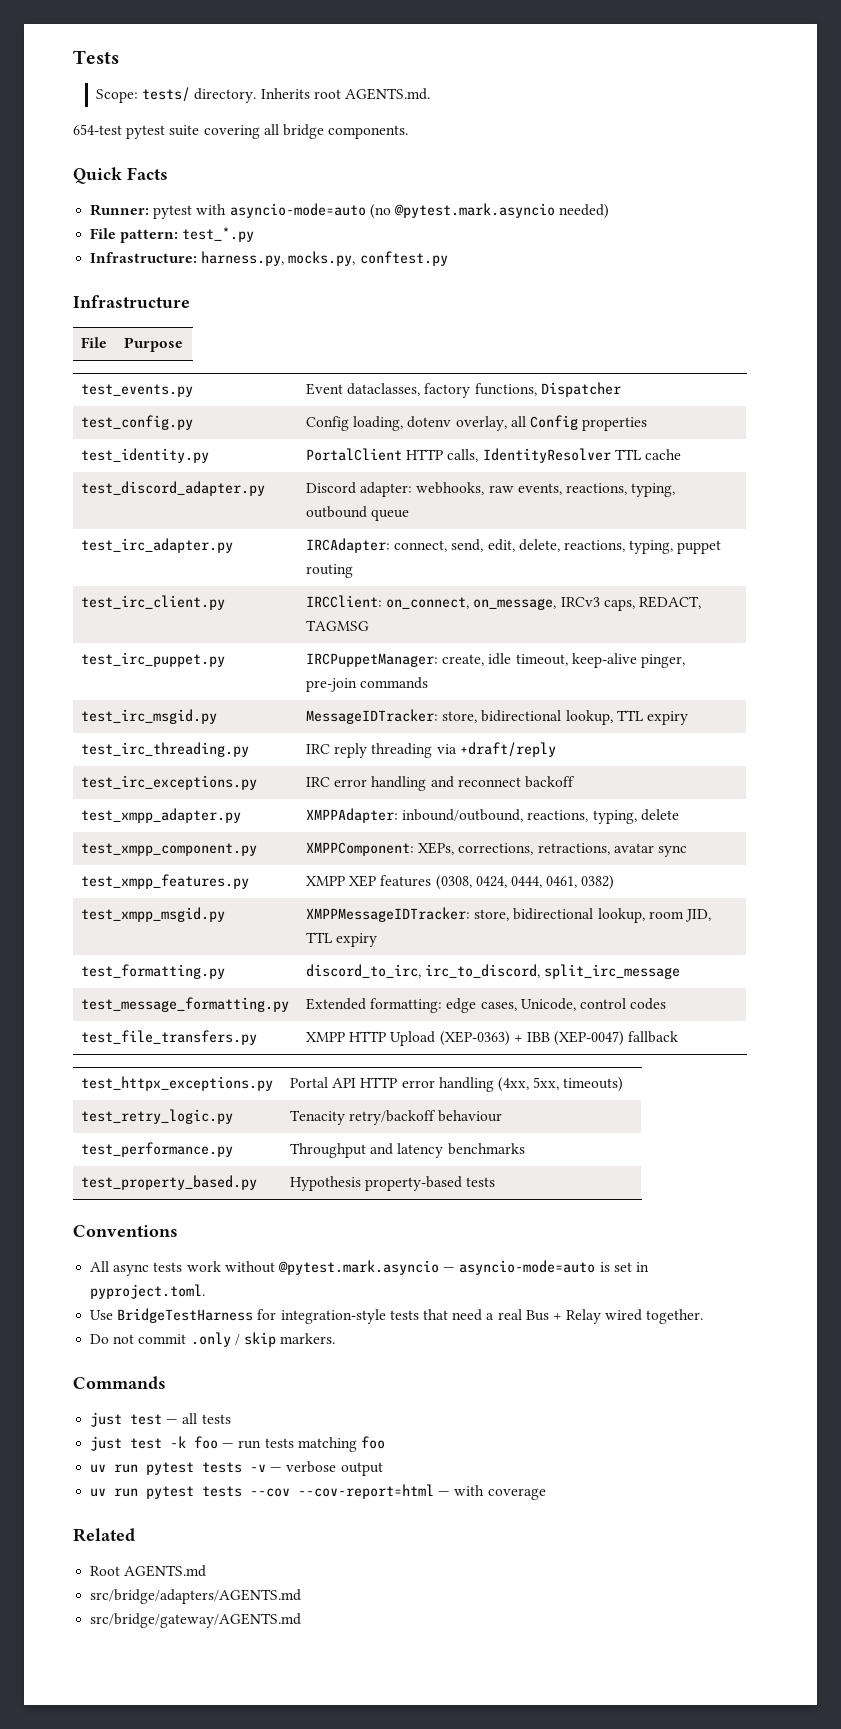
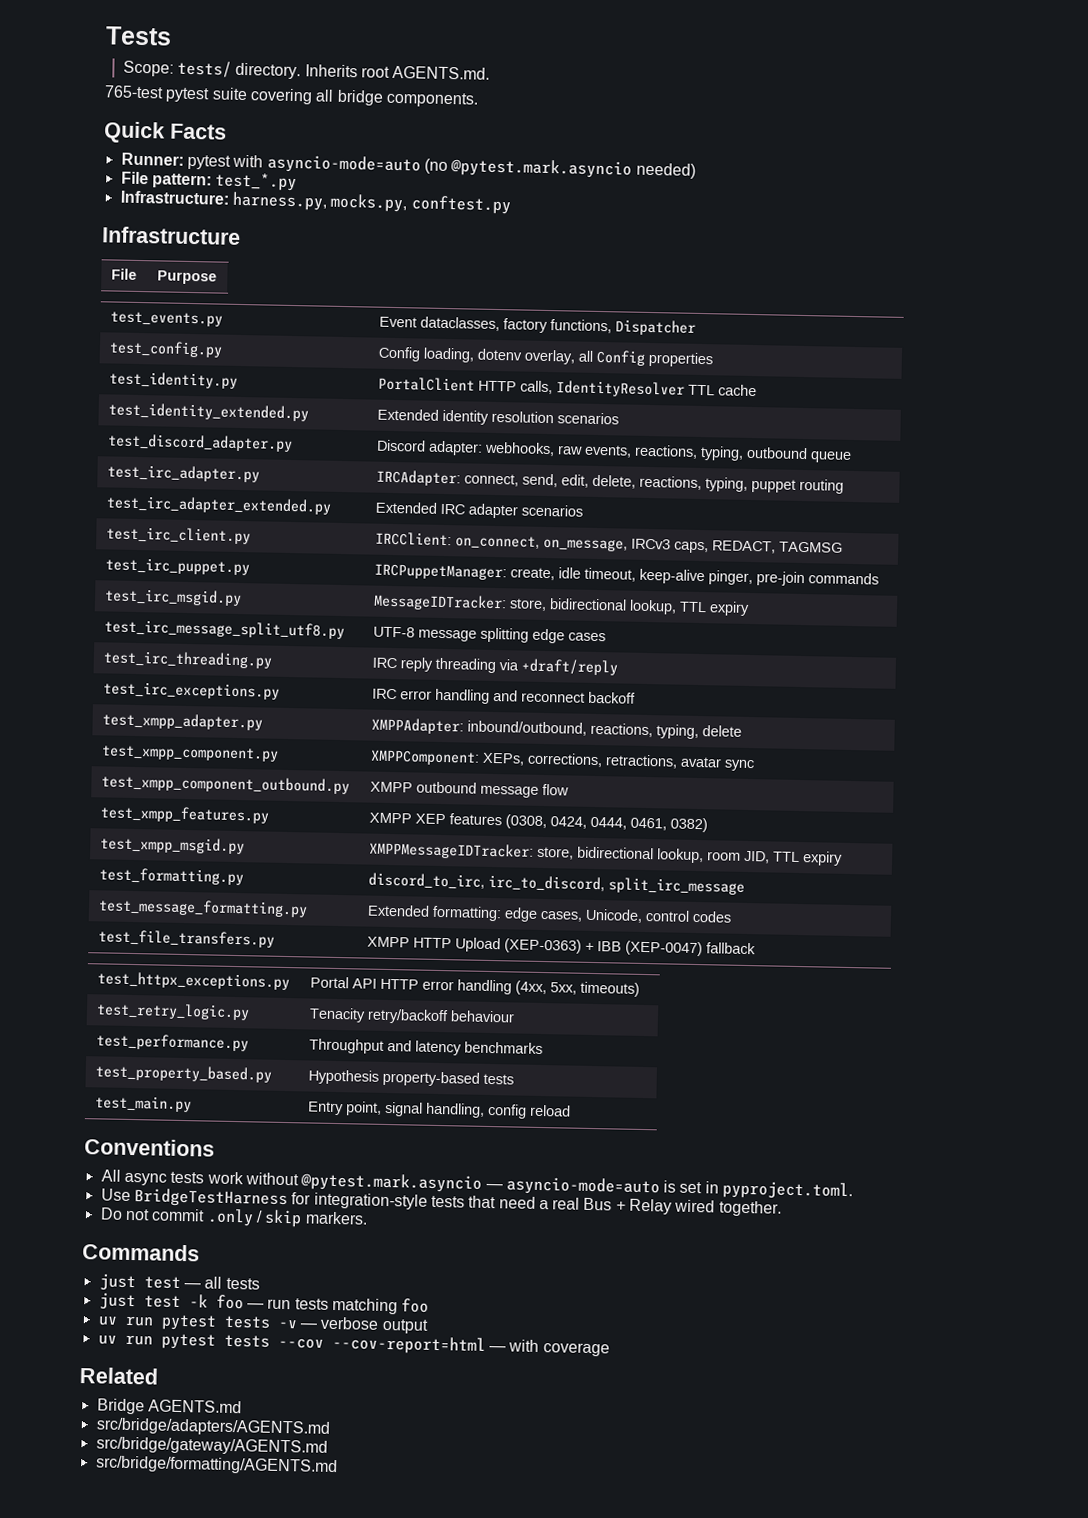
[73,124,122,135] 654-test -> [104,85,164,99] 765-test
(681, 454) none -> [108,402,310,422] [377,408,620,425] // test_identity_extended.py | Extended identity resolution scenarios
(354, 571) none -> [106,495,333,515] [375,501,584,519] // test_irc_adapter_extended.py | Extended IRC adapter scenarios
(688, 718) none -> [104,619,346,640] [373,626,607,644] // test_irc_message_split_utf8.py | UTF-8 message splitting edge cases
(687, 851) none -> [101,774,351,795] [370,781,570,798] // test_xmpp_component_outbound.py | XMPP outbound message flow
(496, 1182) none -> [95,1095,193,1113] [308,1101,572,1119] // test_main.py | Entry point, signal handling, config reload
[90,1566,121,1576] Root -> [96,1398,145,1415] Bridge
(302, 1620) none -> [95,1455,338,1476] // src/bridge/formatting/AGENTS.md

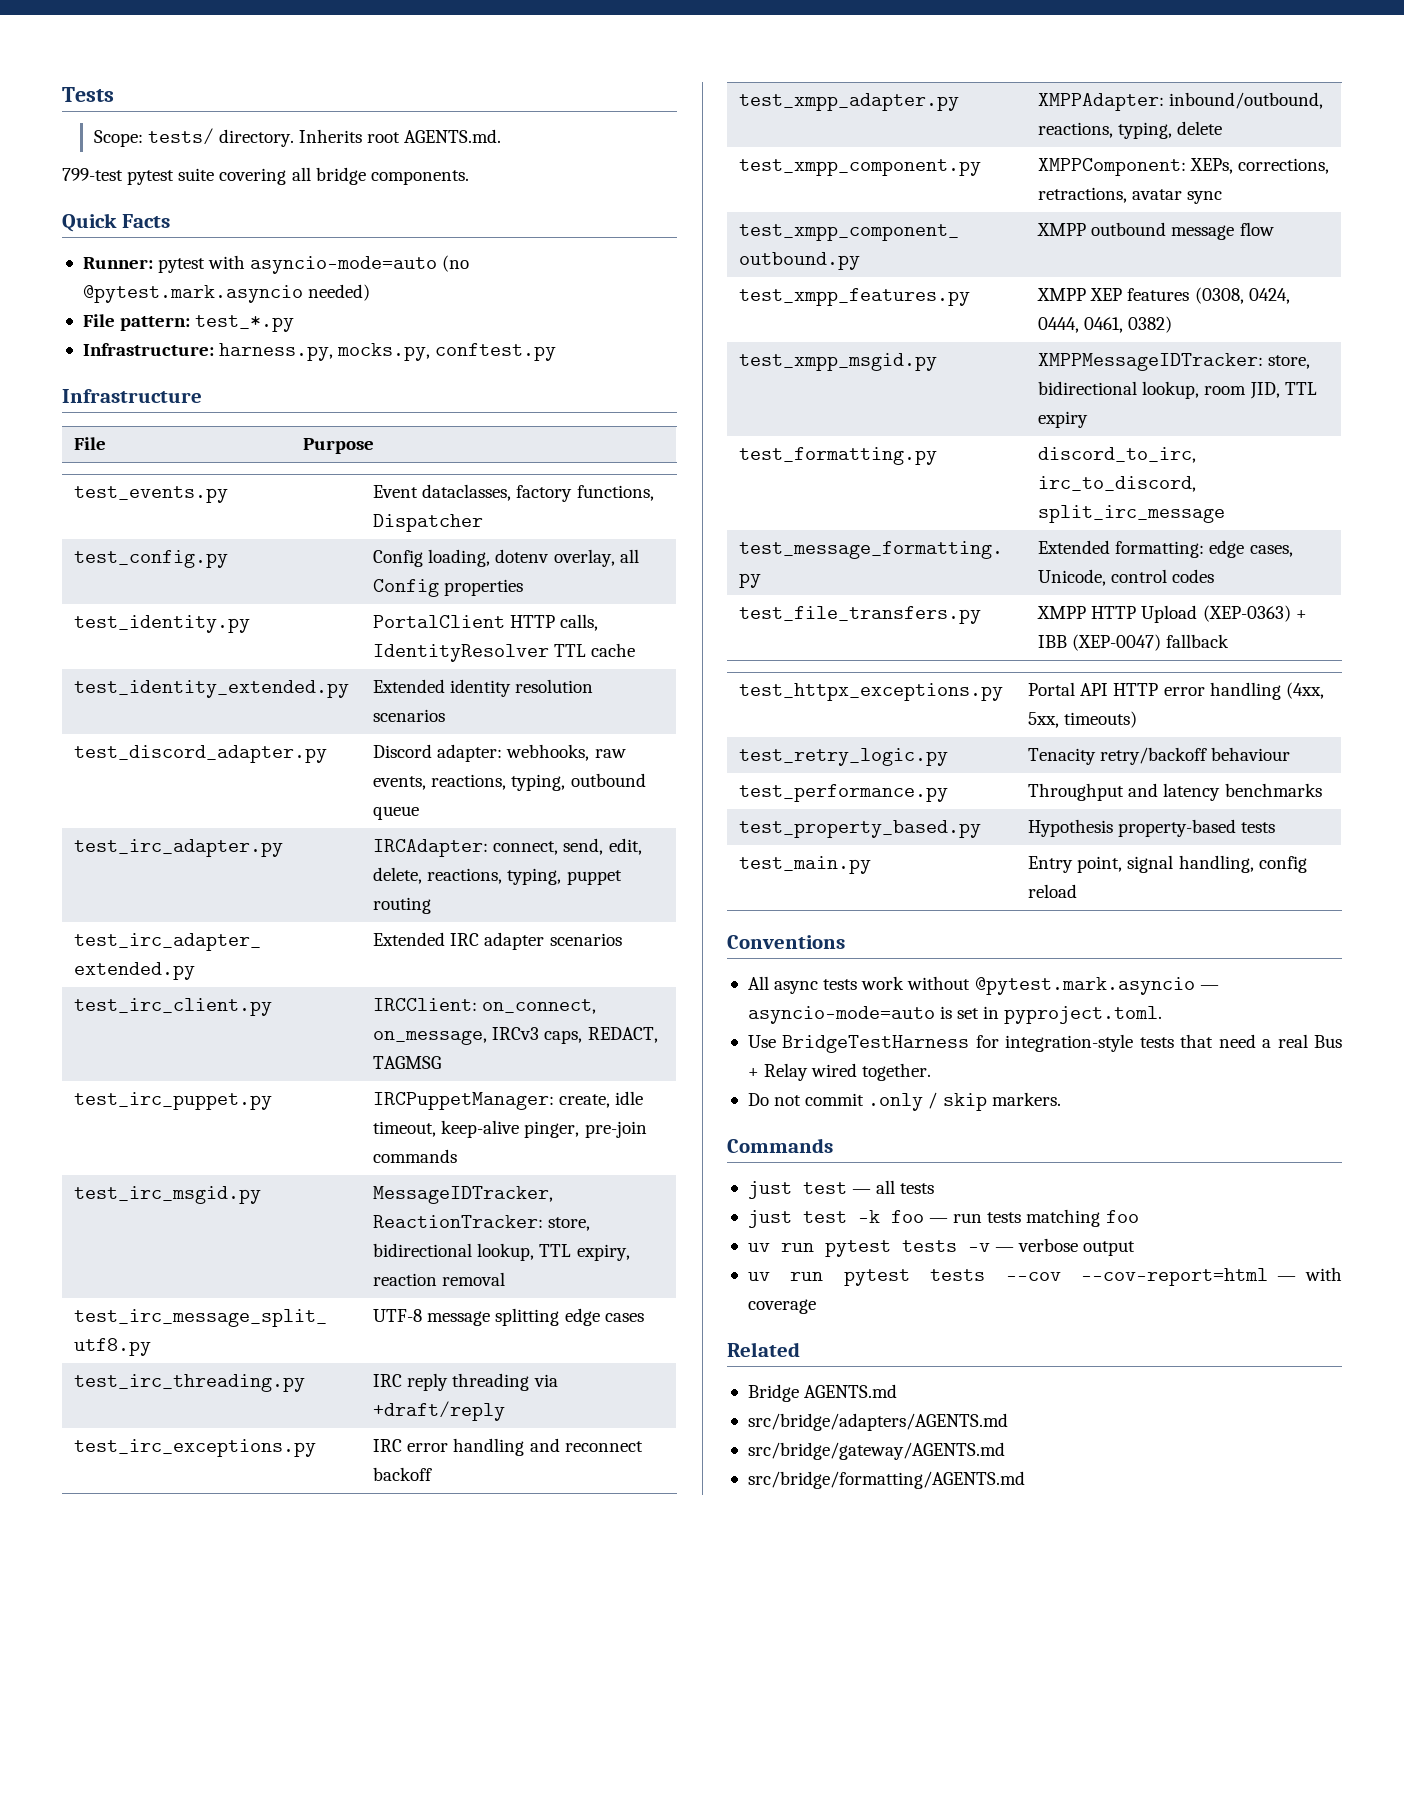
[104,85,164,99] 765-test -> [62,168,123,181] 799-test
[373,593,508,612] MessageIDTracker: -> [373,1186,554,1204] [373,1215,544,1228] MessageIDTracker, ReactionTracker:
[709,601,751,616] expiry -> [576,1244,630,1261] [373,1272,506,1286] expiry, reaction removal

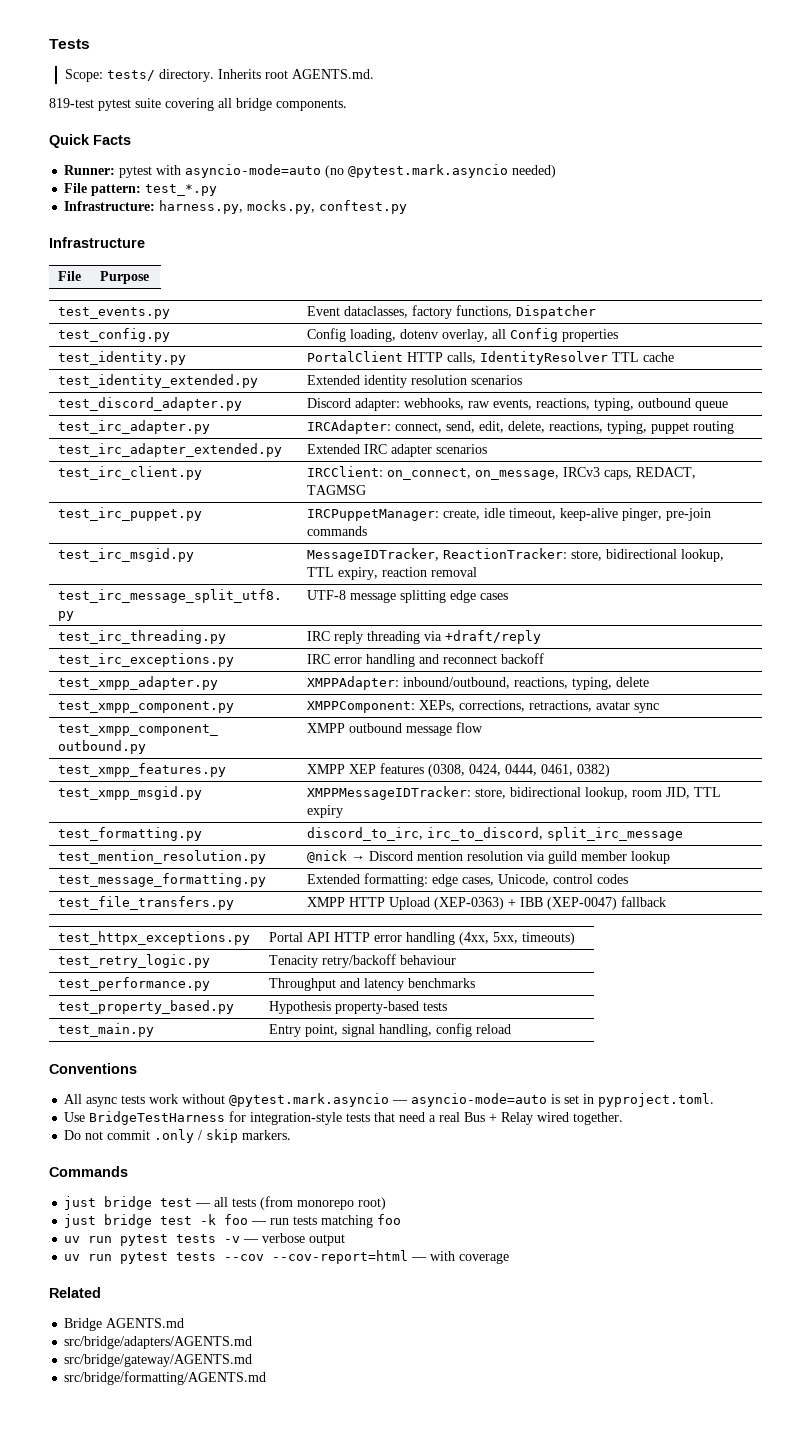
[62,168,123,181] 799-test -> [49,98,94,108] 819-test
(1226, 514) none -> [58,850,267,864] [307,850,671,864] // test_mention_resolution.py | @nick → Discord mention resolution via guild member lookup
(792, 1190) none -> [104,1196,153,1210] bridge
[747,1210,792,1228] // just -> [260,1196,387,1210] [64,1214,153,1228] (from monorepo root) // just bridge

